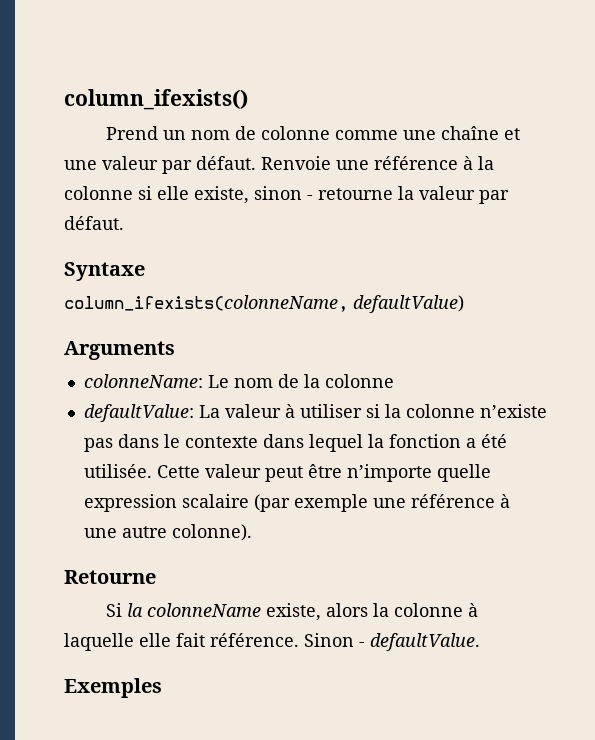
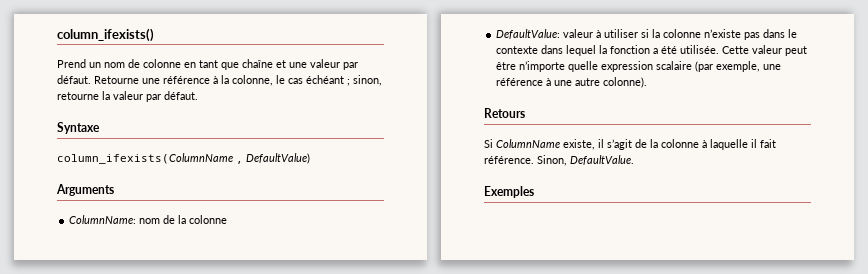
[335,130,437,140] comme une -> [184,60,239,70] en tant que
[261,156,331,170] Renvoie -> [94,76,139,84] Retourne
[64,186,313,204] colonne si elle existe, sinon - -> [232,75,382,86] colonne, le cas échéant ; sinon,
[64,295,464,313] column_ifexists(colonneName, defaultValue) -> [57,153,310,164] column_ifexists(ColumnName , DefaultValue)
[83,374,229,388] colonneName: Le -> [69,215,137,224] ColumnName:
[83,404,220,422] defaultValue: La -> [496,29,561,39] DefaultValue:
[293,494,368,512] exemple -> [716,61,761,72] exemple,
[64,570,156,584] Retourne -> [484,108,525,118] Retours
[127,603,369,621] la colonneName existe, alors -> [496,139,647,150] ColumnName existe, il s’agit de
[139,633,171,647] elle -> [751,139,757,148] il
[304,633,480,651] Sinon - defaultValue. -> [537,155,634,166] Sinon, DefaultValue.

